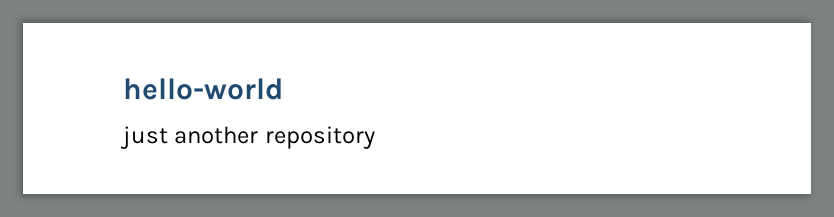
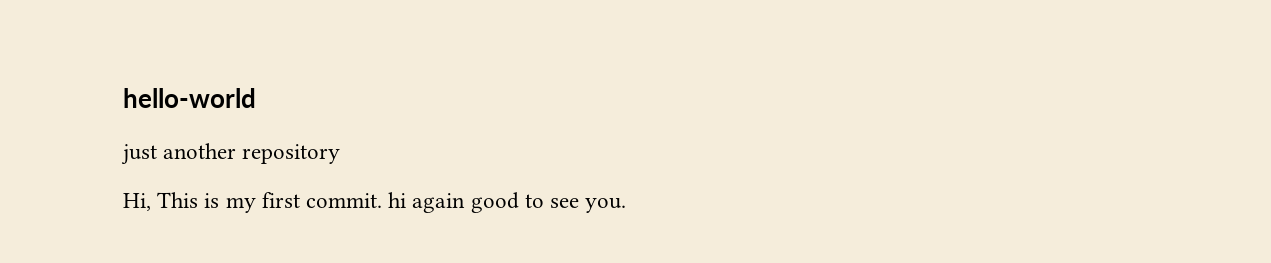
(375, 137) none -> [123,192,627,213] // Hi, This is my first commit. hi again good to see you.

